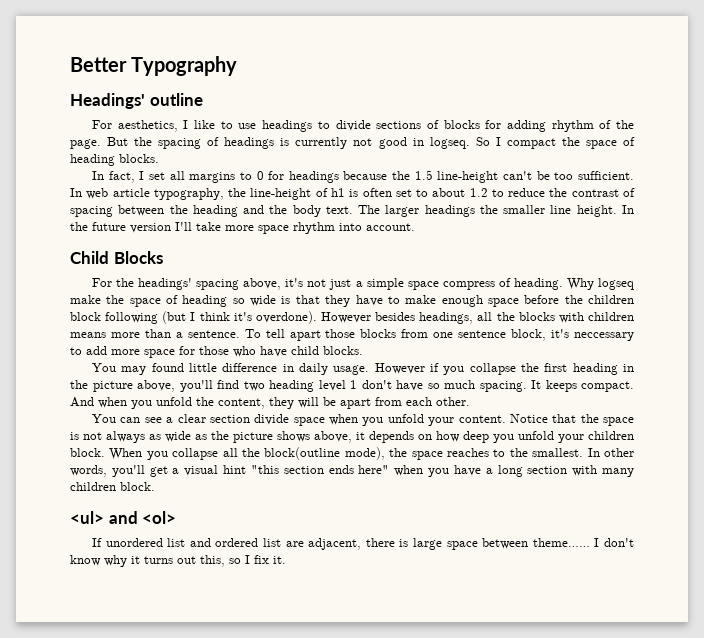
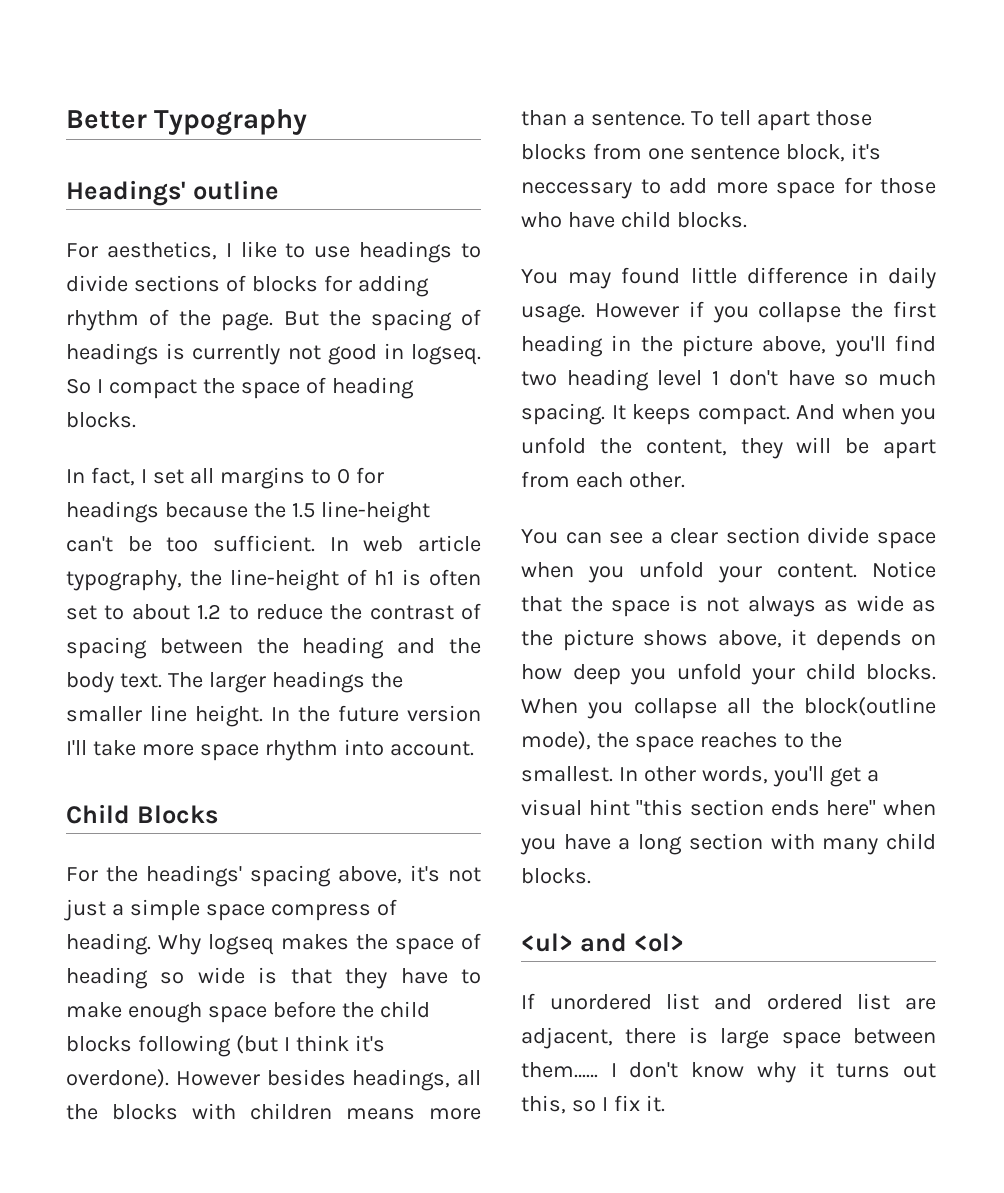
[70,295,101,304] make -> [281,934,349,950] makes
[588,295,635,304] [70,312,101,321] children block -> [379,1001,430,1018] [66,1036,132,1052] child blocks
[588,431,634,440] [70,448,105,457] children block. -> [805,663,936,680] child blocks.
[70,482,155,491] children block. -> [886,833,936,850] [521,868,591,884] child blocks.
[532,538,590,547] theme…… -> [521,1062,598,1078] them……

